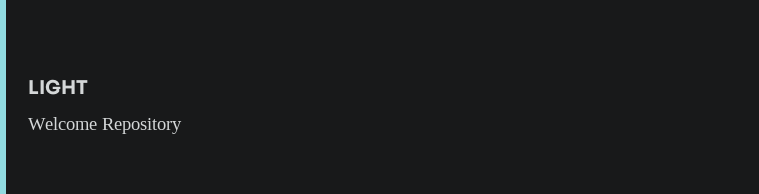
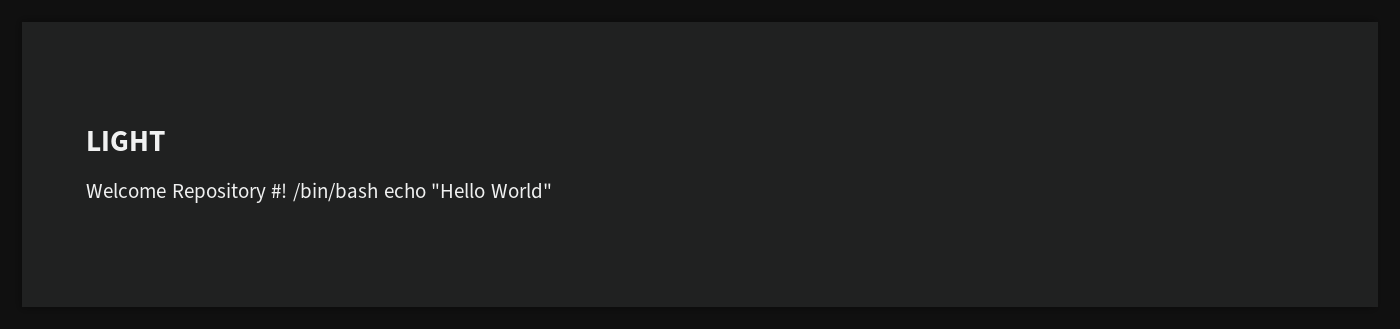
(182, 126) none -> [271,182,553,202] #! /bin/bash echo "Hello World"

